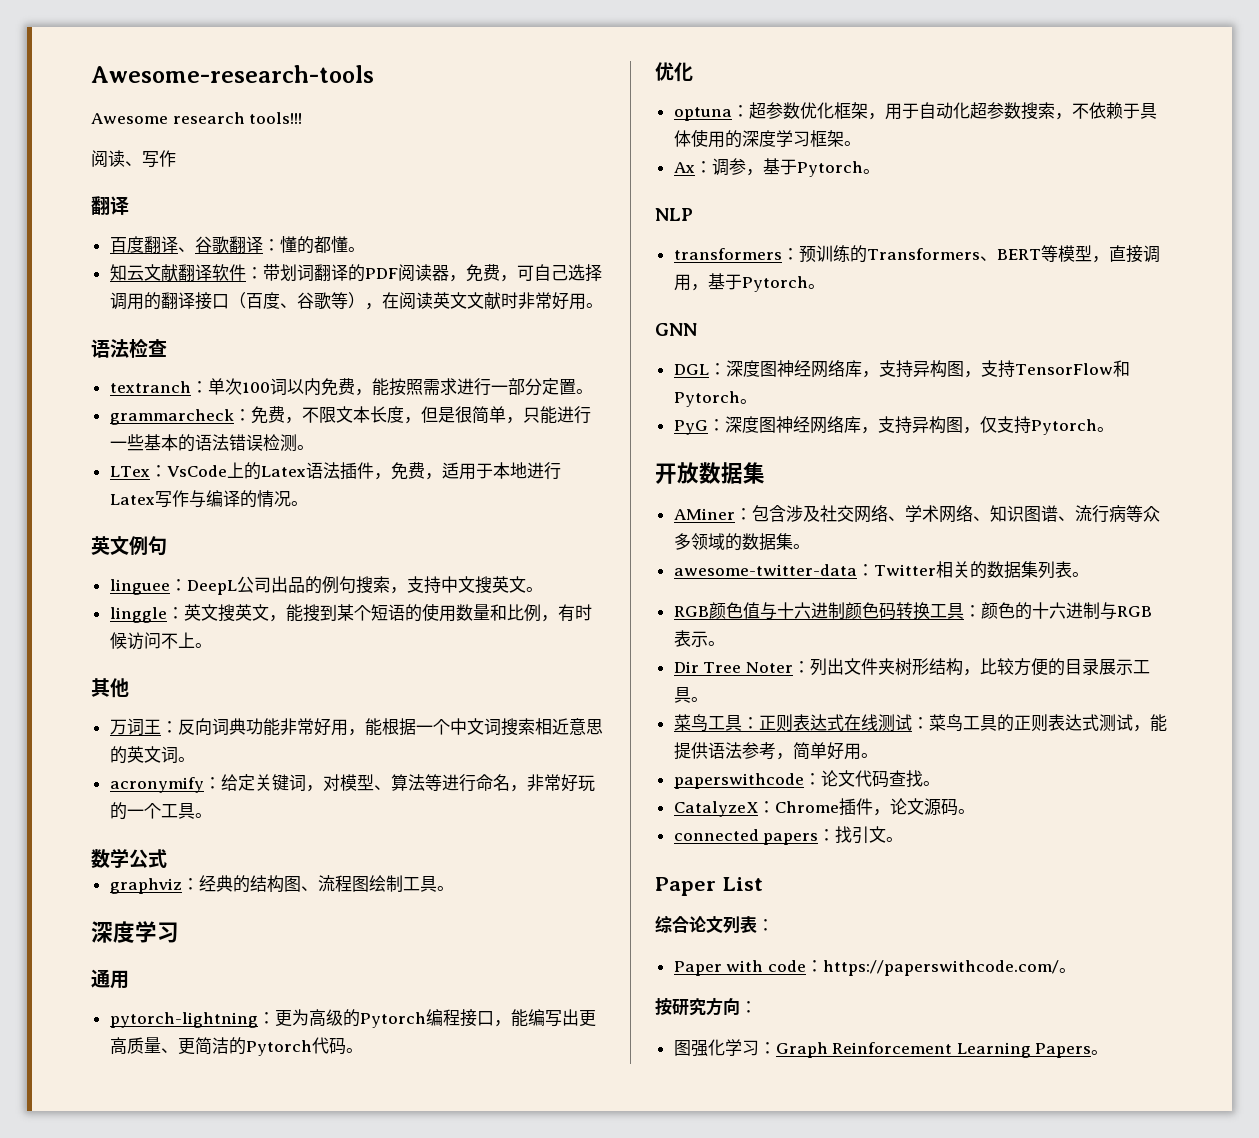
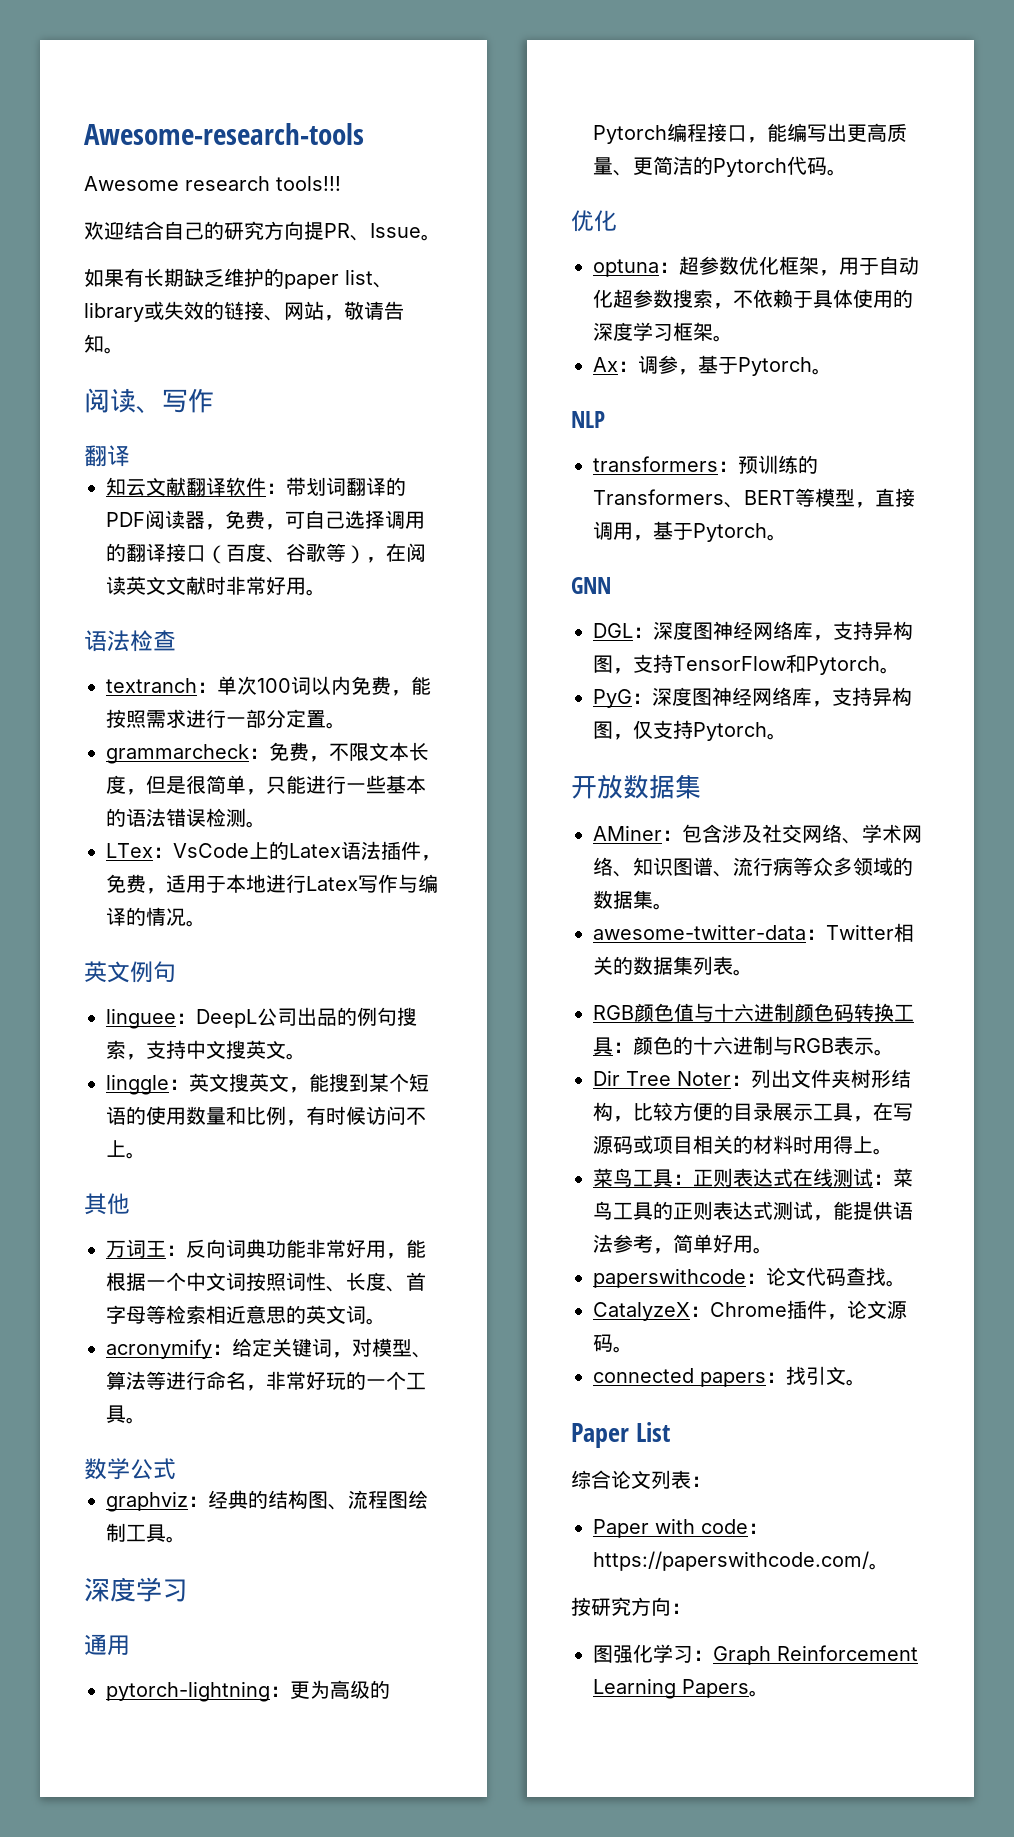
[91,150,176,168] [91,196,129,215] [109,236,365,254] 阅读、写作 // 翻译 // 百度翻译、谷歌翻译：懂的都懂。 -> [84,221,441,241] [84,268,393,289] [84,301,404,322] [84,334,124,354] [84,388,214,414] [84,445,130,467] 欢迎结合自己的研究方向提PR、Issue。 // 如果有长期缺乏维护的paper list、library或失效的链接、网站，敬请告知。 // 阅读、写作 // 翻译
[500,718,518,736] 搜 -> [246,1272,426,1292] [106,1305,186,1324] 按照词性、长度、首字母等检
(691, 695) none -> [853,1102,913,1122] [593,1135,873,1154] ，在写源码或项目相关的材料时用得上

